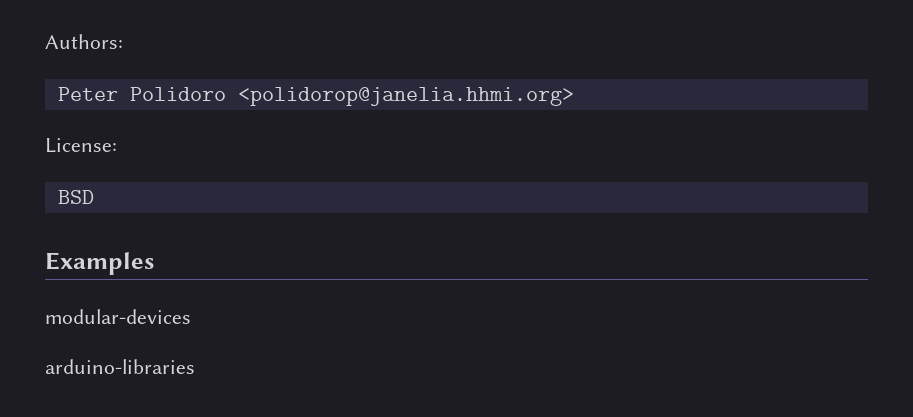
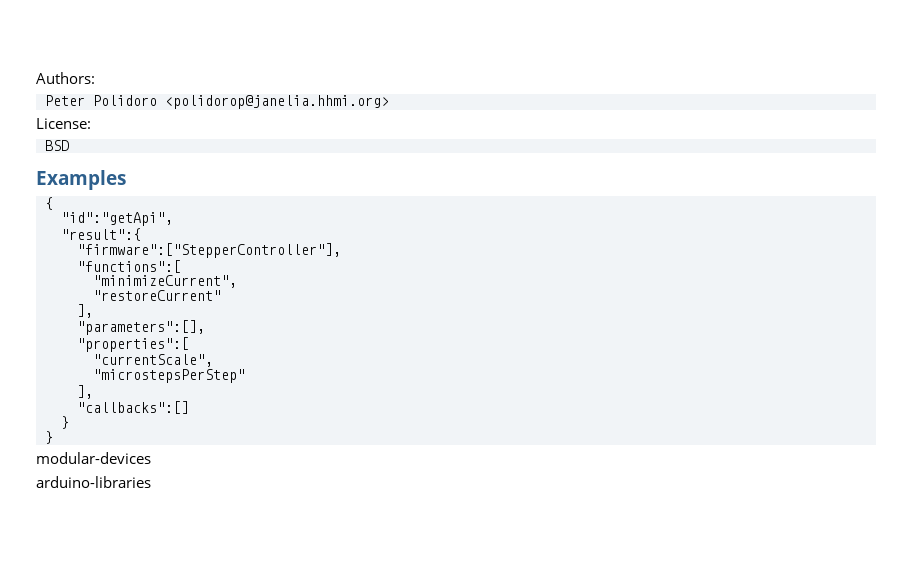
(154, 263) none -> [45,197,53,210] [61,212,173,226] [61,228,141,241] [77,243,341,258] [77,260,181,273] [93,275,237,288] [93,290,221,301] [77,304,93,318] [77,320,205,335] [77,337,189,352] [93,354,213,367] [93,369,245,383] [77,385,93,399] [77,401,189,414] [61,416,69,429] [45,431,53,444] // { // "id":"getApi", // "result":{ // "firmware":["StepperController"], // "functions":[ // "minimizeCurrent", // "restoreCurrent" // ], // "parameters":[], // "properties":[ // "currentScale", // "microstepsPerStep" // ], // "callbacks":[] // } // }

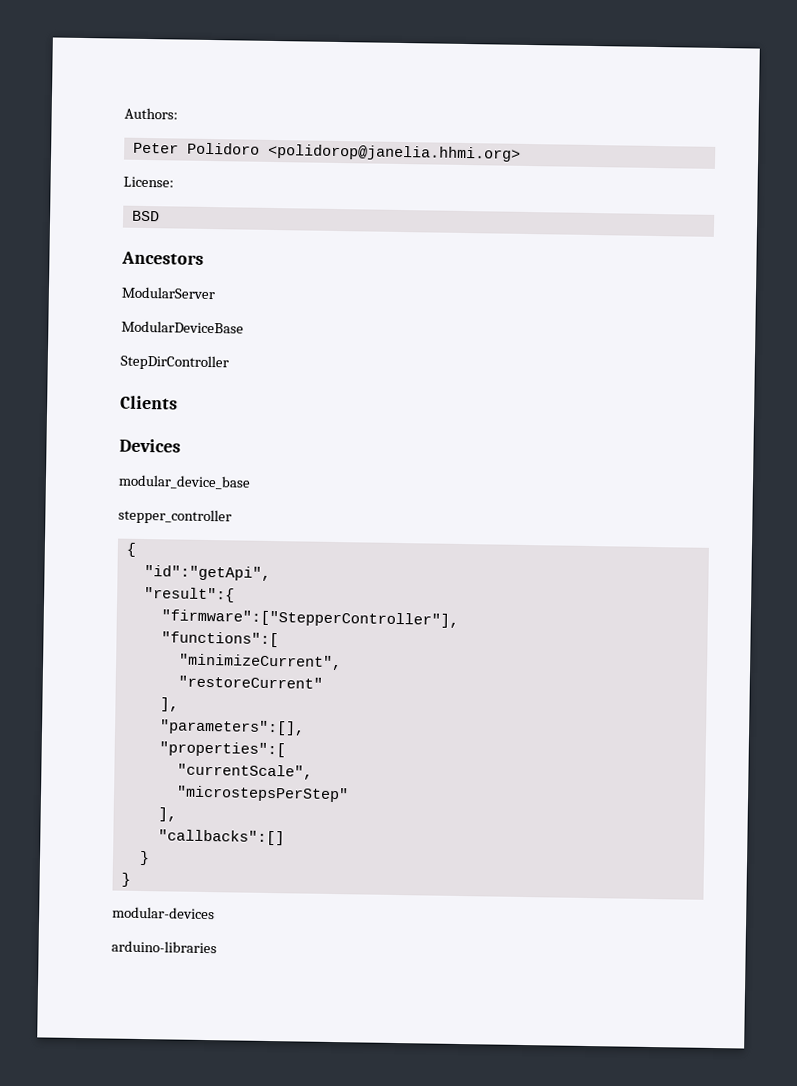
[36,170,126,190] Examples -> [121,251,204,265] [121,286,215,300] [121,320,244,334] [120,354,229,371] [120,395,178,410] [119,438,181,453] [118,474,251,490] [118,508,232,525] Ancestors // ModularServer // ModularDeviceBase // StepDirController // Clients // Devices // modular_device_base // stepper_controller

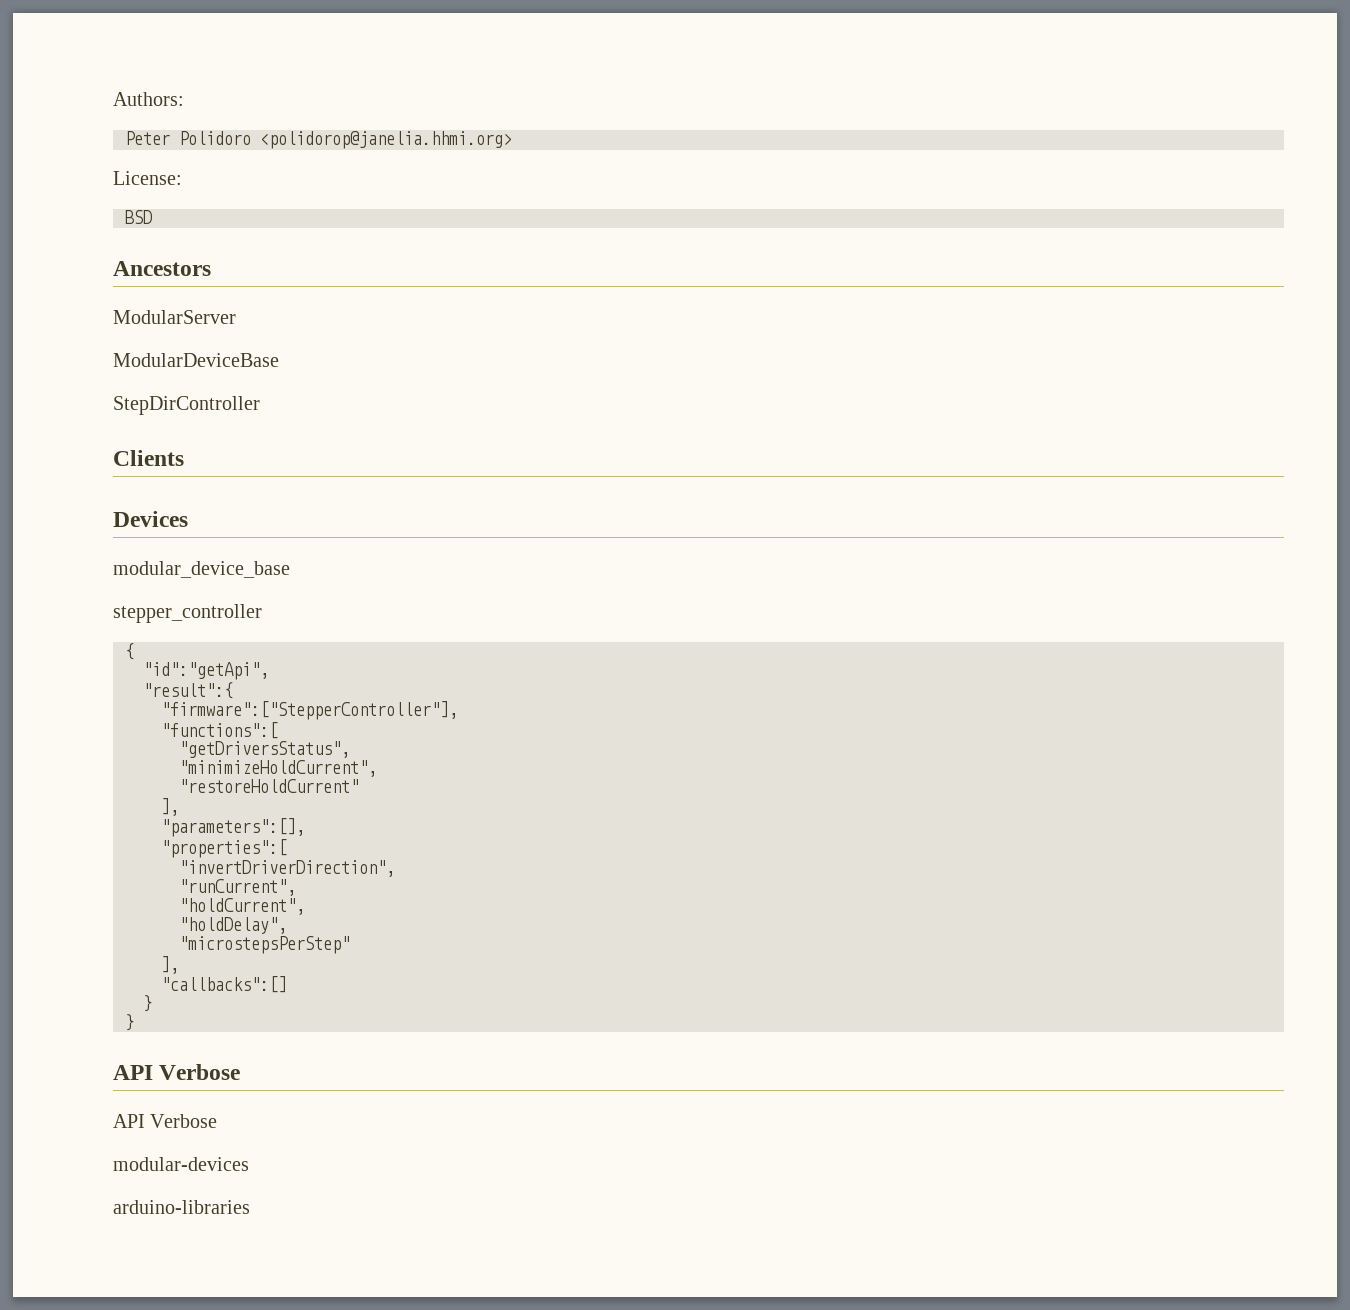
[178,653,342,671] [177,675,323,689] "minimizeCurrent", // "restoreCurrent" -> [179,741,350,758] [179,760,377,777] [179,779,359,793] "getDriversStatus", // "minimizeHoldCurrent", // "restoreHoldCurrent"
[176,763,313,780] "currentScale", -> [179,860,395,877] [179,879,296,896] [179,898,305,915] [179,917,287,934] "invertDriverDirection", // "runCurrent", // "holdCurrent", // "holdDelay",
(131, 879) none -> [113,1064,241,1080] [113,1114,218,1128] // API Verbose // API Verbose

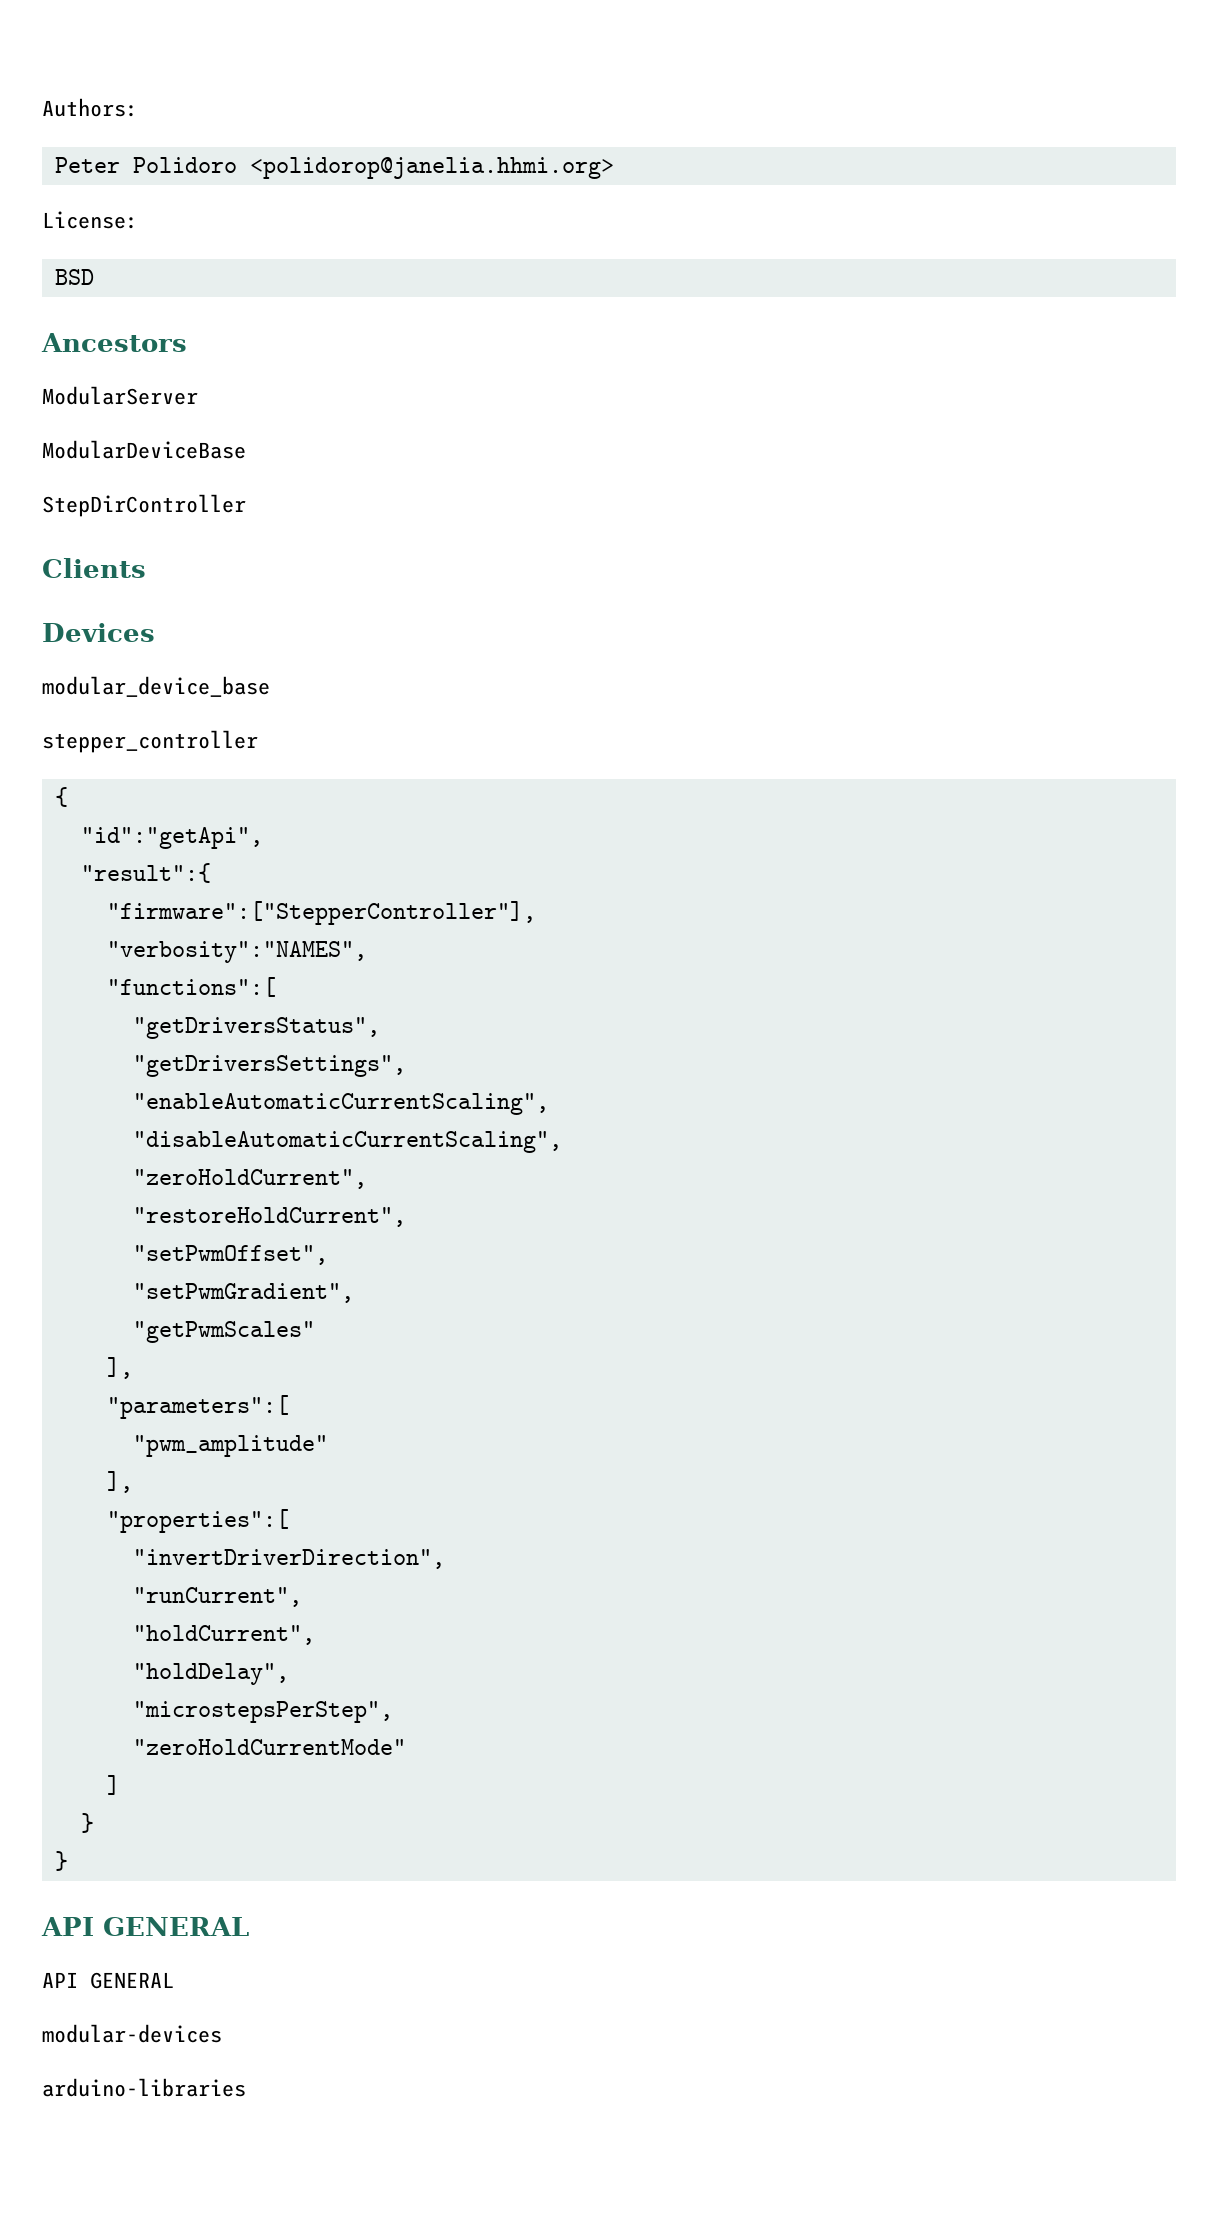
(458, 710) none -> [106,941,367,963] // "verbosity":"NAMES",
[179,760,377,777] [179,779,359,793] [161,798,179,816] [161,818,305,837] "minimizeHoldCurrent", // "restoreHoldCurrent" // ], // "parameters":[], -> [132,1055,406,1077] [132,1093,549,1115] [132,1131,562,1153] [132,1169,367,1189] [132,1207,406,1227] [132,1245,328,1265] [132,1283,354,1303] [132,1321,315,1343] [106,1357,133,1379] [106,1395,289,1419] [132,1435,328,1457] [106,1471,133,1493] "getDriversSettings", // "enableAutomaticCurrentScaling", // "disableAutomaticCurrentScaling", // "zeroHoldCurrent", // "restoreHoldCurrent", // "setPwmOffset", // "setPwmGradient", // "getPwmScales" // ], // "parameters":[ // "pwm_amplitude" // ],
[179,936,350,954] [161,956,179,974] [161,976,287,993] "microstepsPerStep" // ], // "callbacks":[] -> [132,1701,393,1723] [132,1739,406,1755] [106,1775,120,1795] "microstepsPerStep", // "zeroHoldCurrentMode" // ]
[159,1064,241,1080] [113,1114,218,1128] Verbose // API Verbose -> [103,1917,249,1936] [42,1972,174,1989] GENERAL // API GENERAL

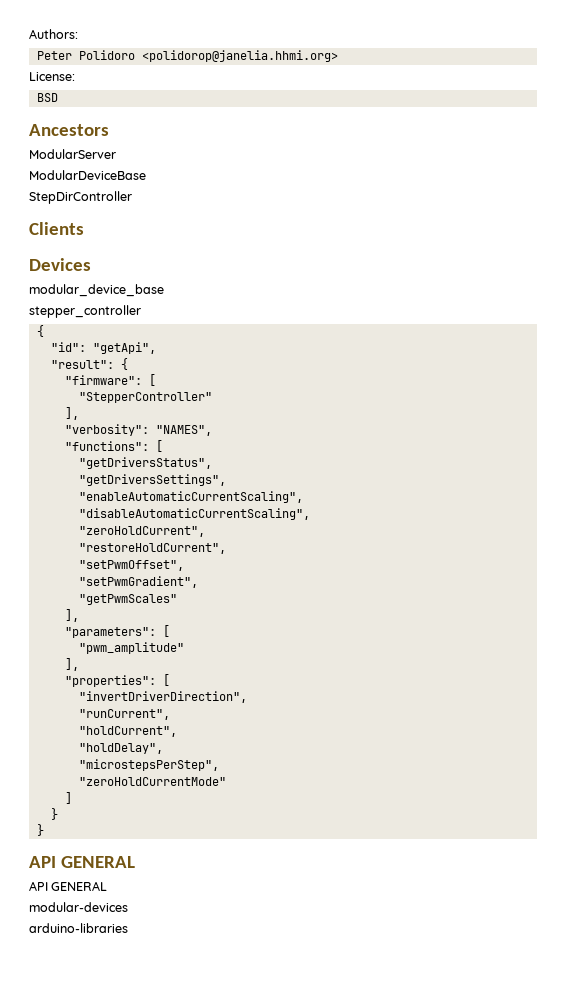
[80,827,263,849] [80,863,211,883] [106,901,536,925] [106,941,367,963] [106,977,276,997] "id":"getApi", // "result":{ // "firmware":["StepperController"], // "verbosity":"NAMES", // "functions":[ -> [50,342,156,354] [50,358,128,370] [64,374,156,386] [78,392,212,403] [64,407,79,420] [64,424,212,436] [64,440,163,452] "id": "getApi", // "result": { // "firmware": [ // "StepperController" // ], // "verbosity": "NAMES", // "functions": [
[106,1395,289,1419] "parameters":[ -> [64,625,170,638] "parameters": [
[106,1509,289,1533] "properties":[ -> [64,674,170,687] "properties": [

